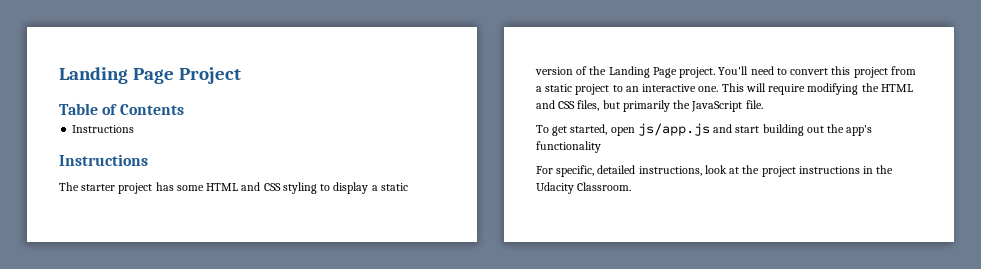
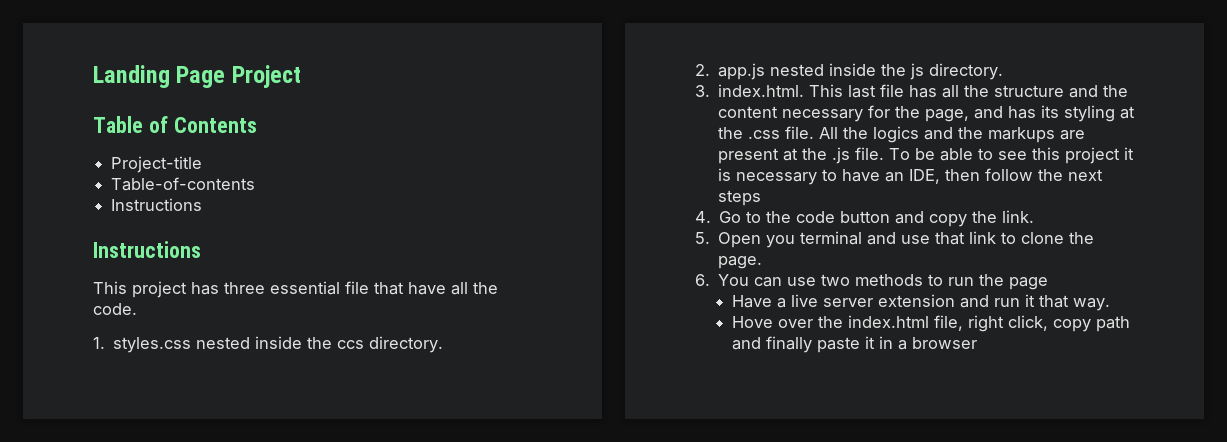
(184, 109) none -> [111,156,203,173] [111,177,256,191] // Project-title // Table-of-contents
[59,182,408,194] [535,66,916,78] [536,83,913,95] [536,100,763,112] [536,123,873,136] [536,141,601,153] [536,165,894,177] [536,182,632,194] The starter project has some HTML and CSS styling to display a static version of the Landing Page project. You'll need to convert this project from a static project to an interactive one. This will require modifying the HTML and CSS files, but primarily the JavaScript file. // To get started, open js/app.js and start building out the app's functionality // For specific, detailed instructions, look at the project instructions in the Udacity Classroom. -> [93,281,498,298] [93,303,137,315] [93,336,444,353] [695,63,1004,80] [695,84,1129,98] [718,105,1136,122] [718,126,1086,143] [718,147,1135,164] [718,168,1104,185] [718,190,762,206] [695,210,1035,227] [695,231,1095,248] [718,256,763,269] [695,274,1049,290] [731,294,1110,311] [731,315,1130,332] [731,336,977,353] This project has three essential file that have all the code. // 1. styles.css nested inside the ccs directory. // 2. app.js nested inside the js directory. // 3. index.html. This last file has all the structure and the content necessary for the page, and has its styling at the .css file. All the logics and the markups are present at the .js file. To be able to see this project it is necessary to have an IDE, then follow the next steps // 4. Go to the code button and copy the link. // 5. Open you terminal and use that link to clone the page. // 6. You can use two methods to run the page // Have a live server extension and run it that way. // Hove over the index.html file, right click, copy path and finally paste it in a browser

